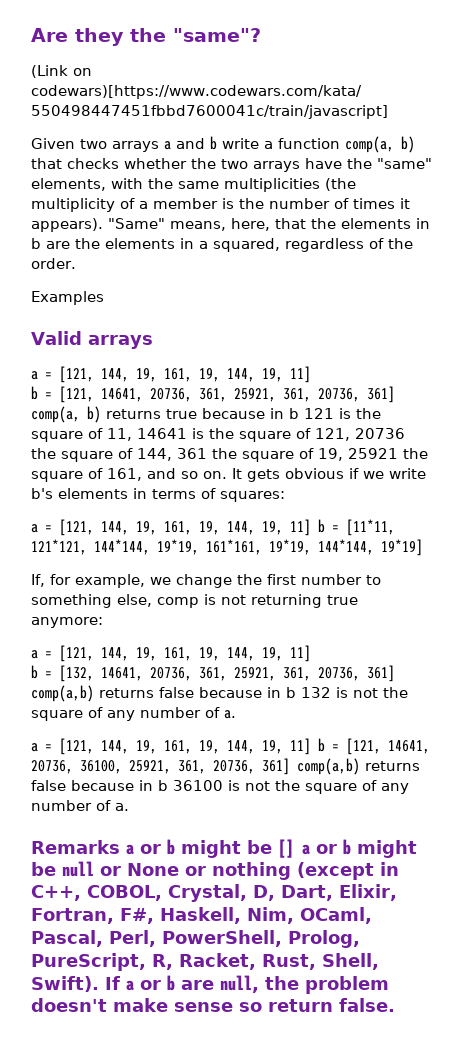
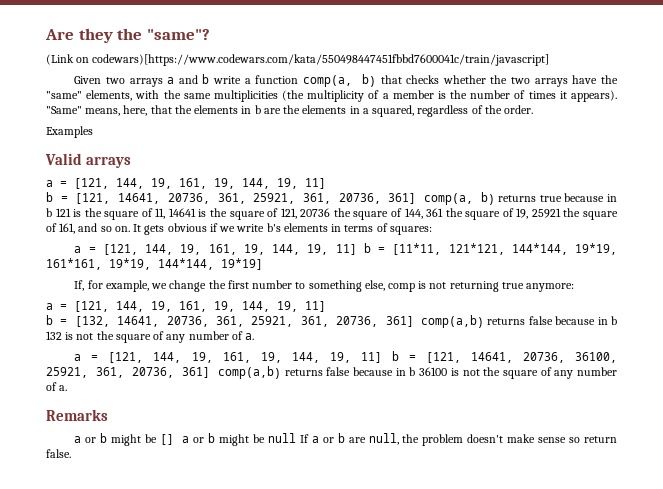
(120, 847) none -> (108, 415) //
[100,862,399,880] [31,884,397,902] [31,907,372,924] [31,930,360,948] [31,953,379,971] [31,976,99,992] or None or nothing (except in C++, COBOL, Crystal, D, Dart, Elixir, Fortran, F#, Haskell, Nim, OCaml, Pascal, Perl, PowerShell, Prolog, PureScript, R, Racket, Rust, Shell, Swift). -> (297, 438) none

